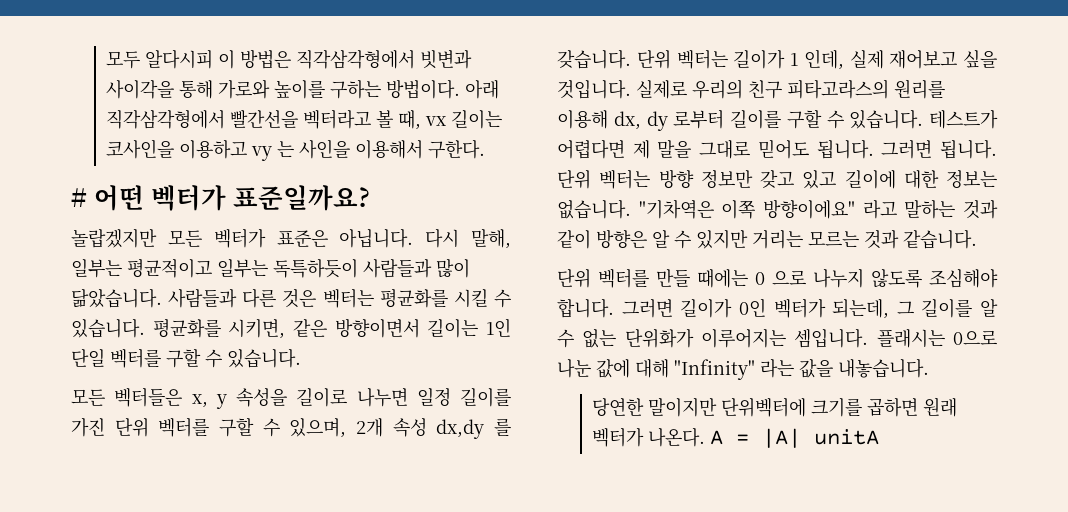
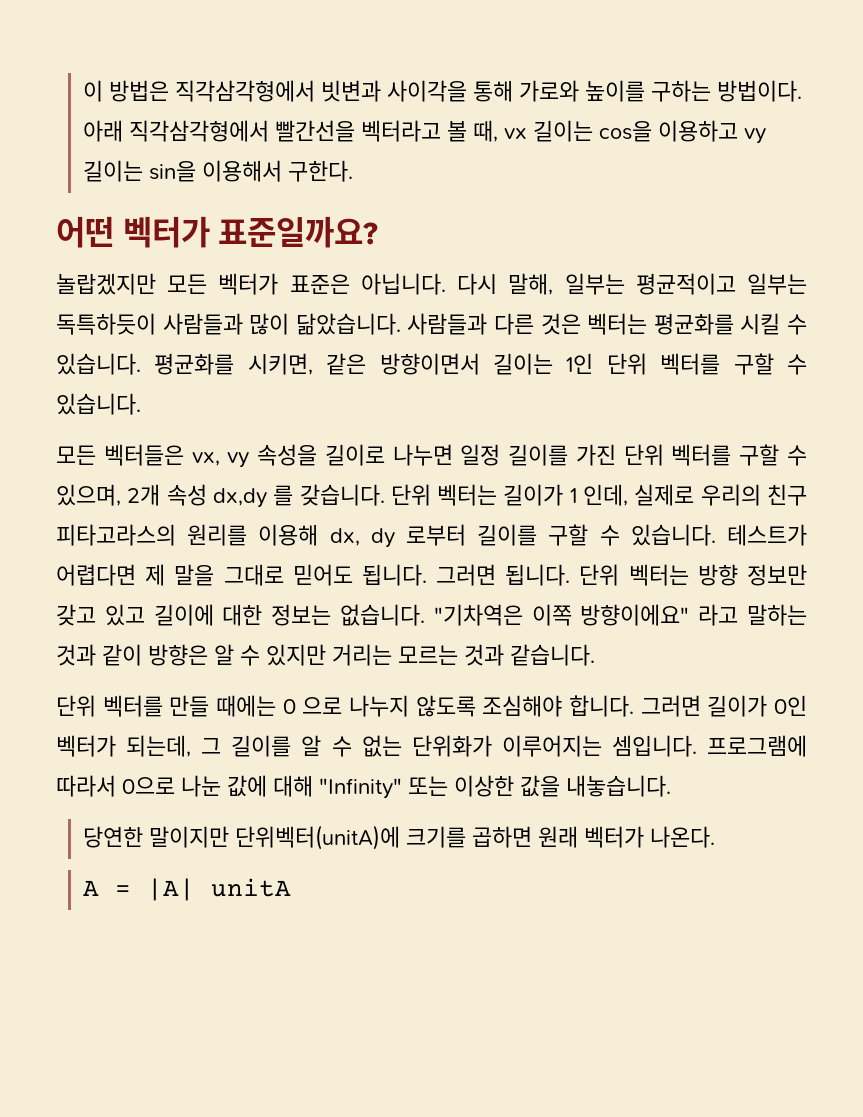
[106,49,214,69] 모두 알다시피 -> (82, 91) none
[106,139,175,159] 코사인을 -> [598,121,652,142] cos을
[277,139,351,159] 는 사인을 -> [82,160,196,182] 길이는 sin을
[71,188,87,207] # -> (353, 171) none
[71,349,105,367] 단일 -> [606,353,647,375] 단위
[191,394,227,409] x, y -> [191,452,250,468] vx, vy
[849,50,997,69] [557,79,631,99] 실제 재어보고 싶을 것입니다. -> (629, 495) none
[876,329,945,348] 플래시는 -> [707,735,808,757] [56,775,116,797] 프로그램에 따라서
[760,359,794,378] 라는 -> [408,775,514,797] 또는 이상한
[721,397,807,417] 단위벡터에 -> [234,825,400,850] 단위벡터(unitA)에
(706, 437) none -> (715, 837) //

